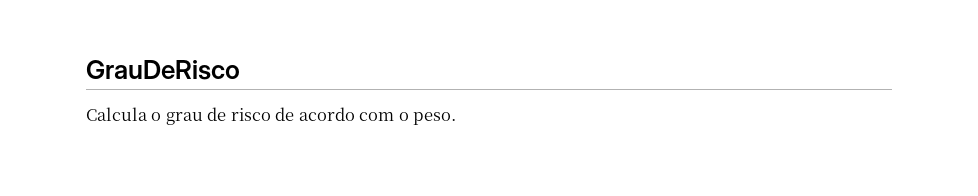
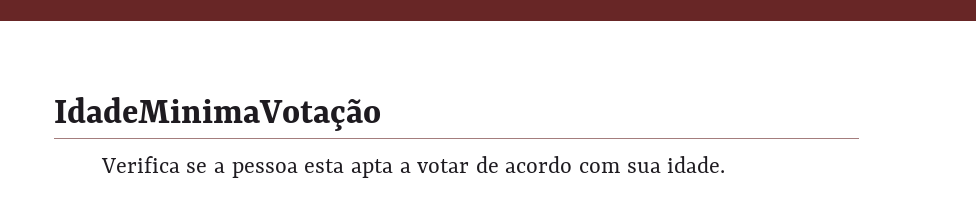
[86,60,240,80] [86,107,271,125] GrauDeRisco // Calcula o grau de risco -> [54,97,381,131] [100,156,470,178] IdadeMinimaVotação // Verifica se a pessoa esta apta a votar
[398,112,457,125] o peso. -> [626,156,726,173] sua idade.

